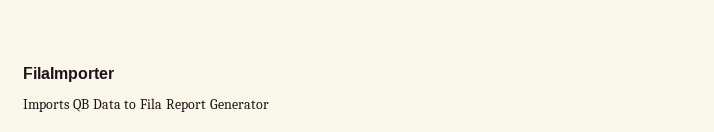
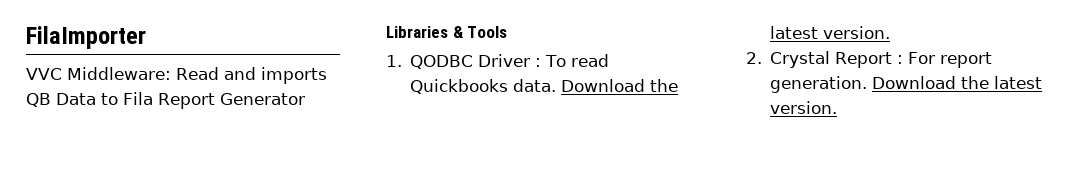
[23,99,70,112] Imports -> [26,67,327,84] VVC Middleware: Read and imports
(269, 104) none -> [386,26,508,38] [386,54,610,69] [410,79,679,94] [770,26,891,39] [746,51,993,68] [770,76,1043,93] [770,101,838,114] // Libraries & Tools // 1. QODBC Driver : To read Quickbooks data. Download the latest version. // 2. Crystal Report : For report generation. Download the latest version.

